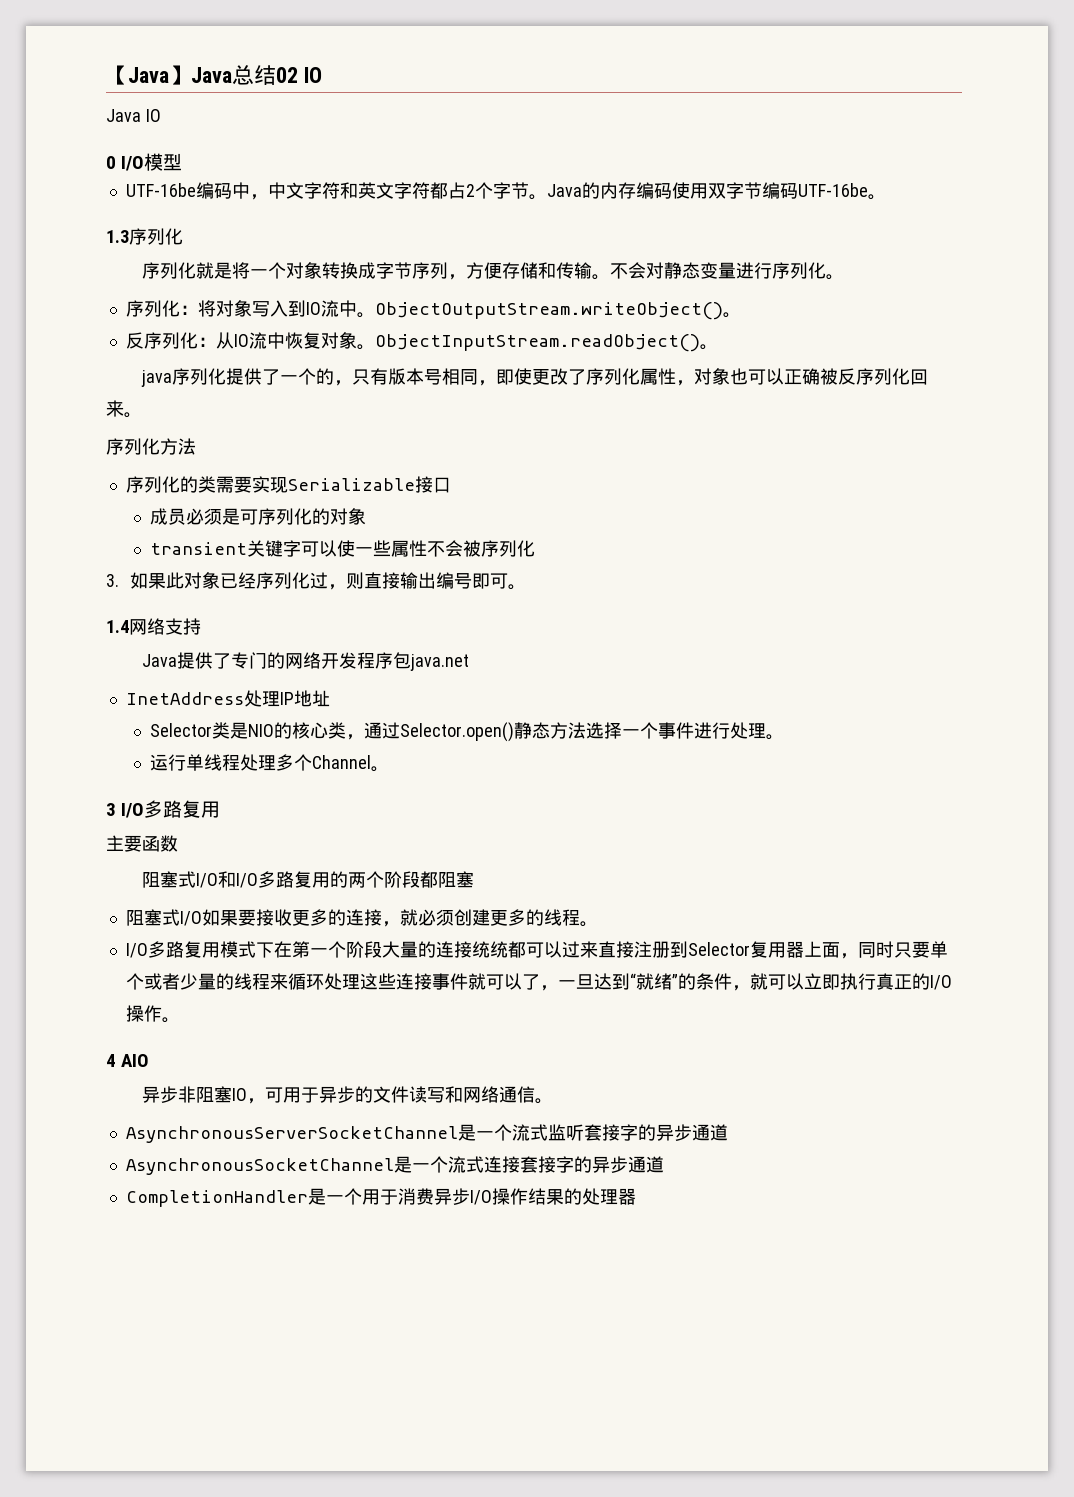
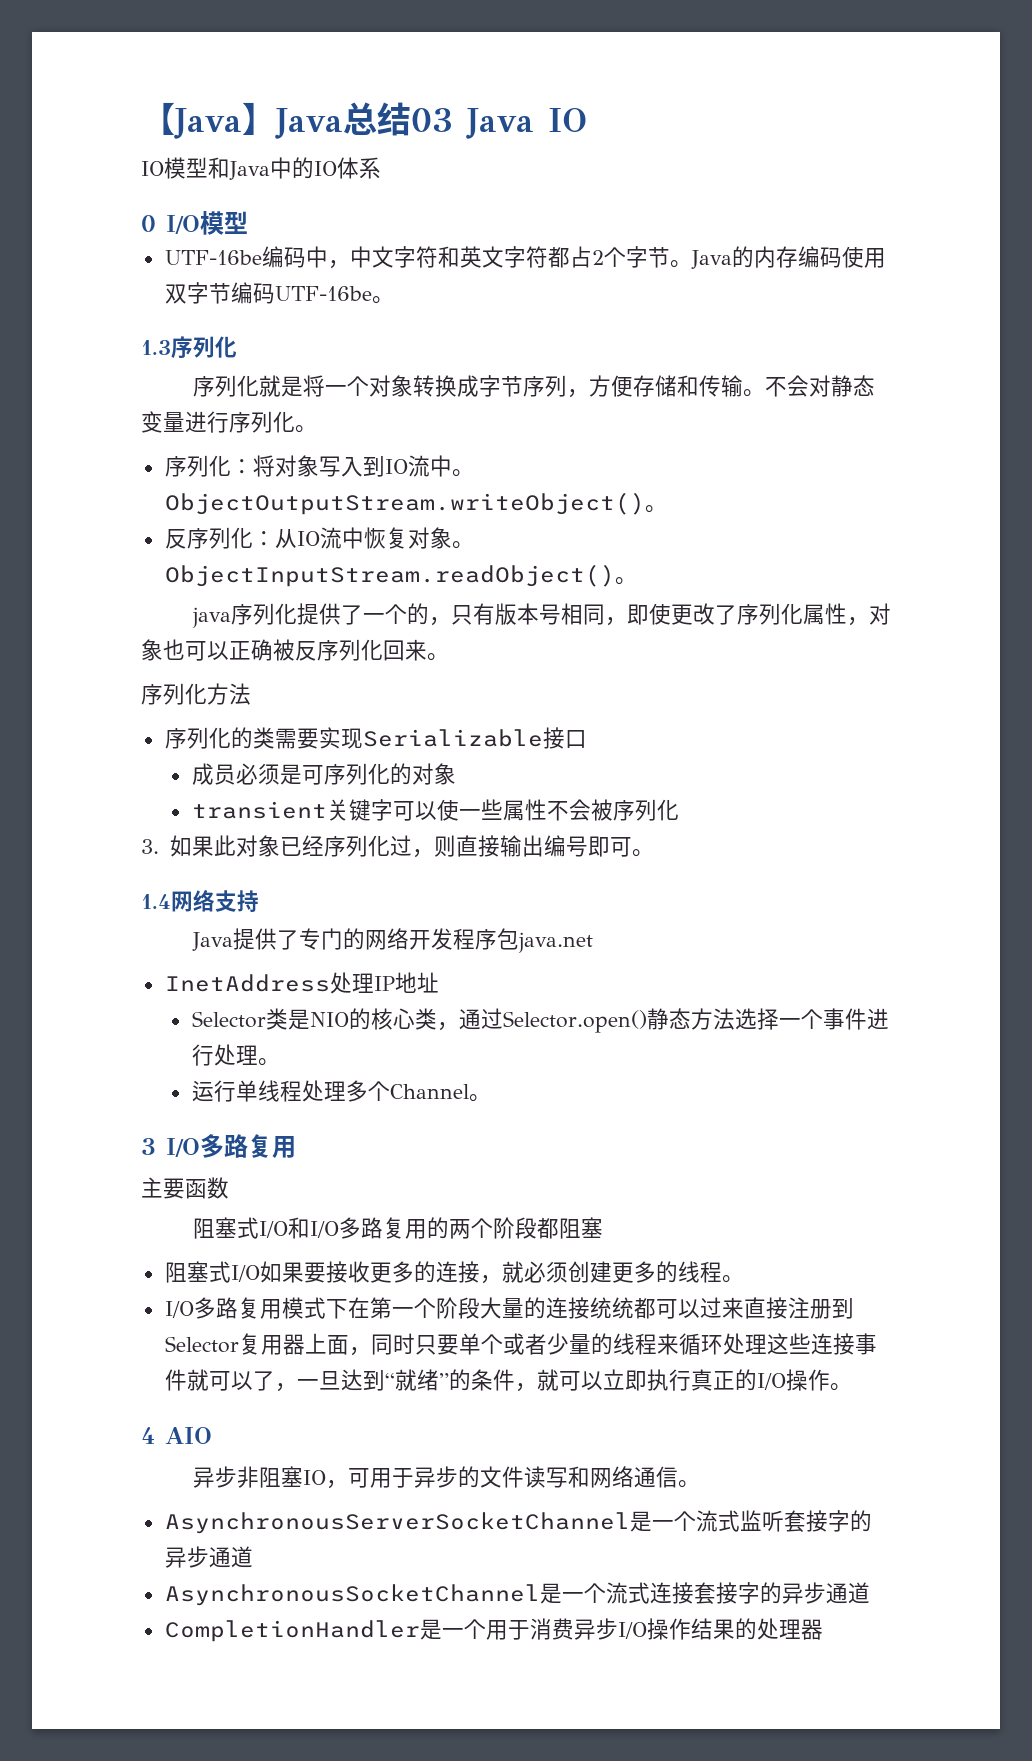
[276,67,322,83] [106,109,161,122] 02 IO // Java IO -> [410,108,587,139] [141,157,381,180] 03 Java IO // IO模型和Java中的IO体系

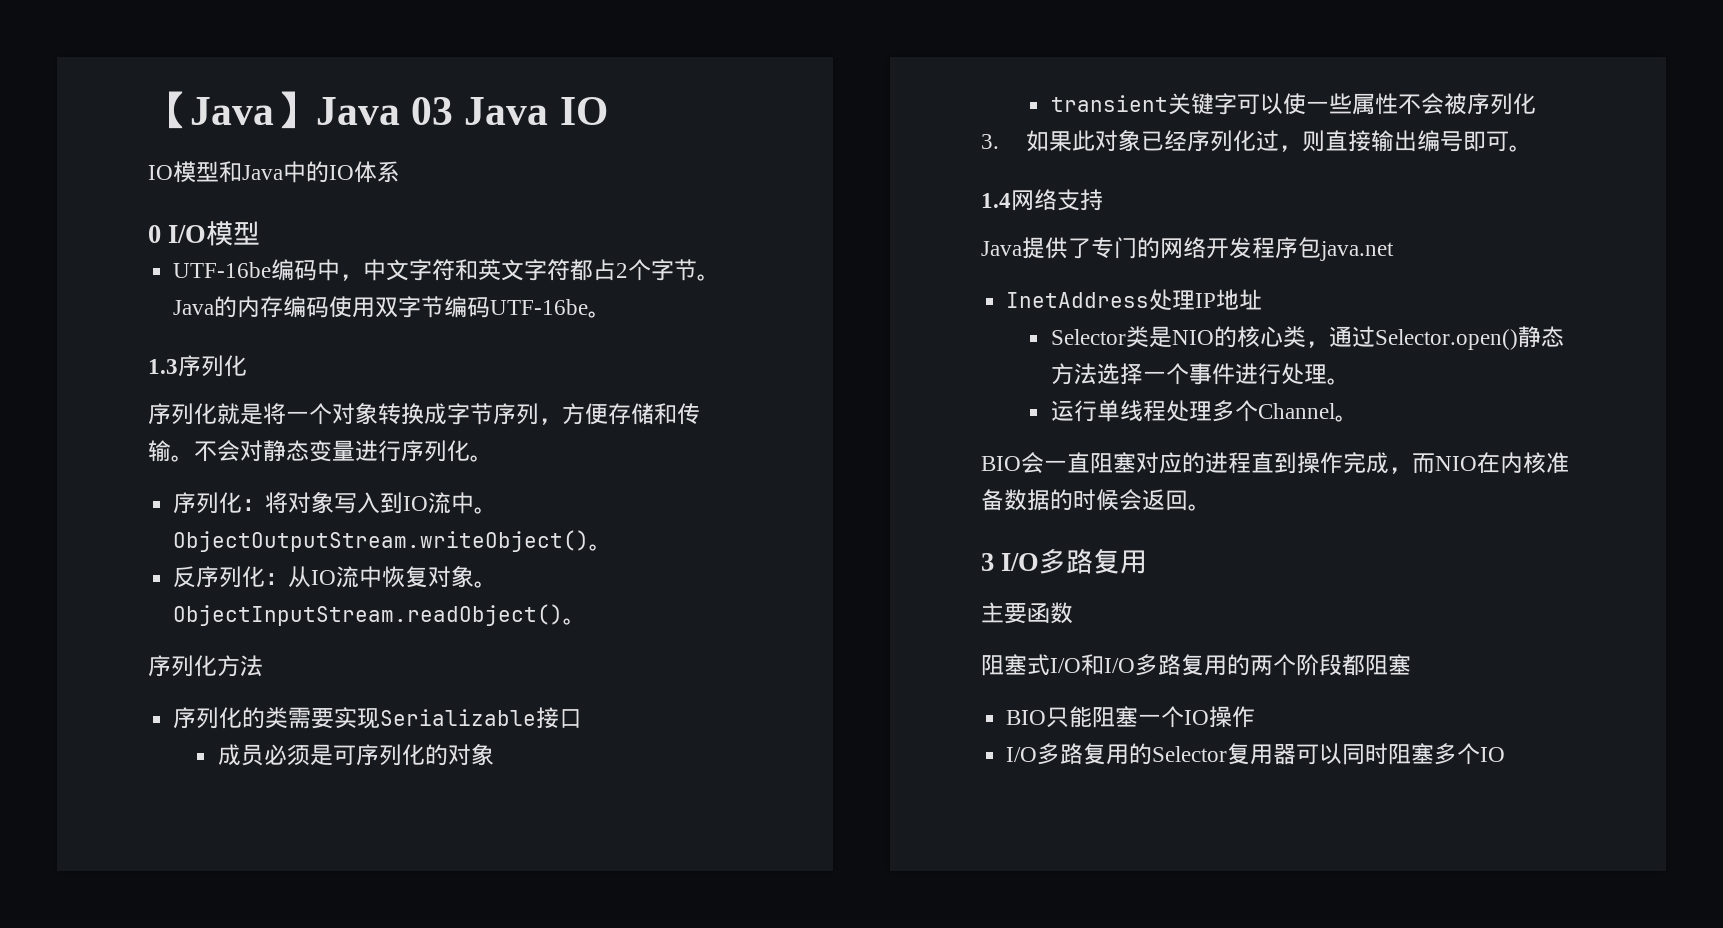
[342,102,411,136] 总结 -> (400, 111) none
[191,603,891,628] [141,639,449,661] // java序列化提供了一个的，只有版本号相同，即使更改了序列化属性，对象也可以正确被反序列化回来。 -> (587, 621) none
(491, 1098) none -> [981,452,1569,474] [981,489,1211,511] // BIO会一直阻塞对应的进程直到操作完成，而NIO在内核准备数据的时候会返回。
[164,1261,744,1284] [164,1297,854,1319] [164,1333,877,1356] [164,1369,852,1392] [141,1427,212,1444] [192,1466,700,1489] [164,1510,872,1534] [164,1546,253,1568] [164,1582,870,1606] [164,1618,823,1642] 阻塞式I/O如果要接收更多的连接，就必须创建更多的线程。 // I/O多路复用模式下在第一个阶段大量的连接统统都可以过来直接注册到Selector复用器上面，同时只要单个或者少量的线程来循环处理这些连接事件就可以了，一旦达到“就绪”的条件，就可以立即执行真正的I/O操作。 // 4 AIO // 异步非阻塞IO，可用于异步的文件读写和网络通信。 // AsynchronousServerSocketChannel是一个流式监听套接字的异步通道 // AsynchronousSocketChannel是一个流式连接套接字的异步通道 // CompletionHandler是一个用于消费异步I/O操作结果的处理器 -> [1006,706,1256,728] [1006,743,1506,765] BIO只能阻塞一个IO操作 // I/O多路复用的Selector复用器可以同时阻塞多个IO

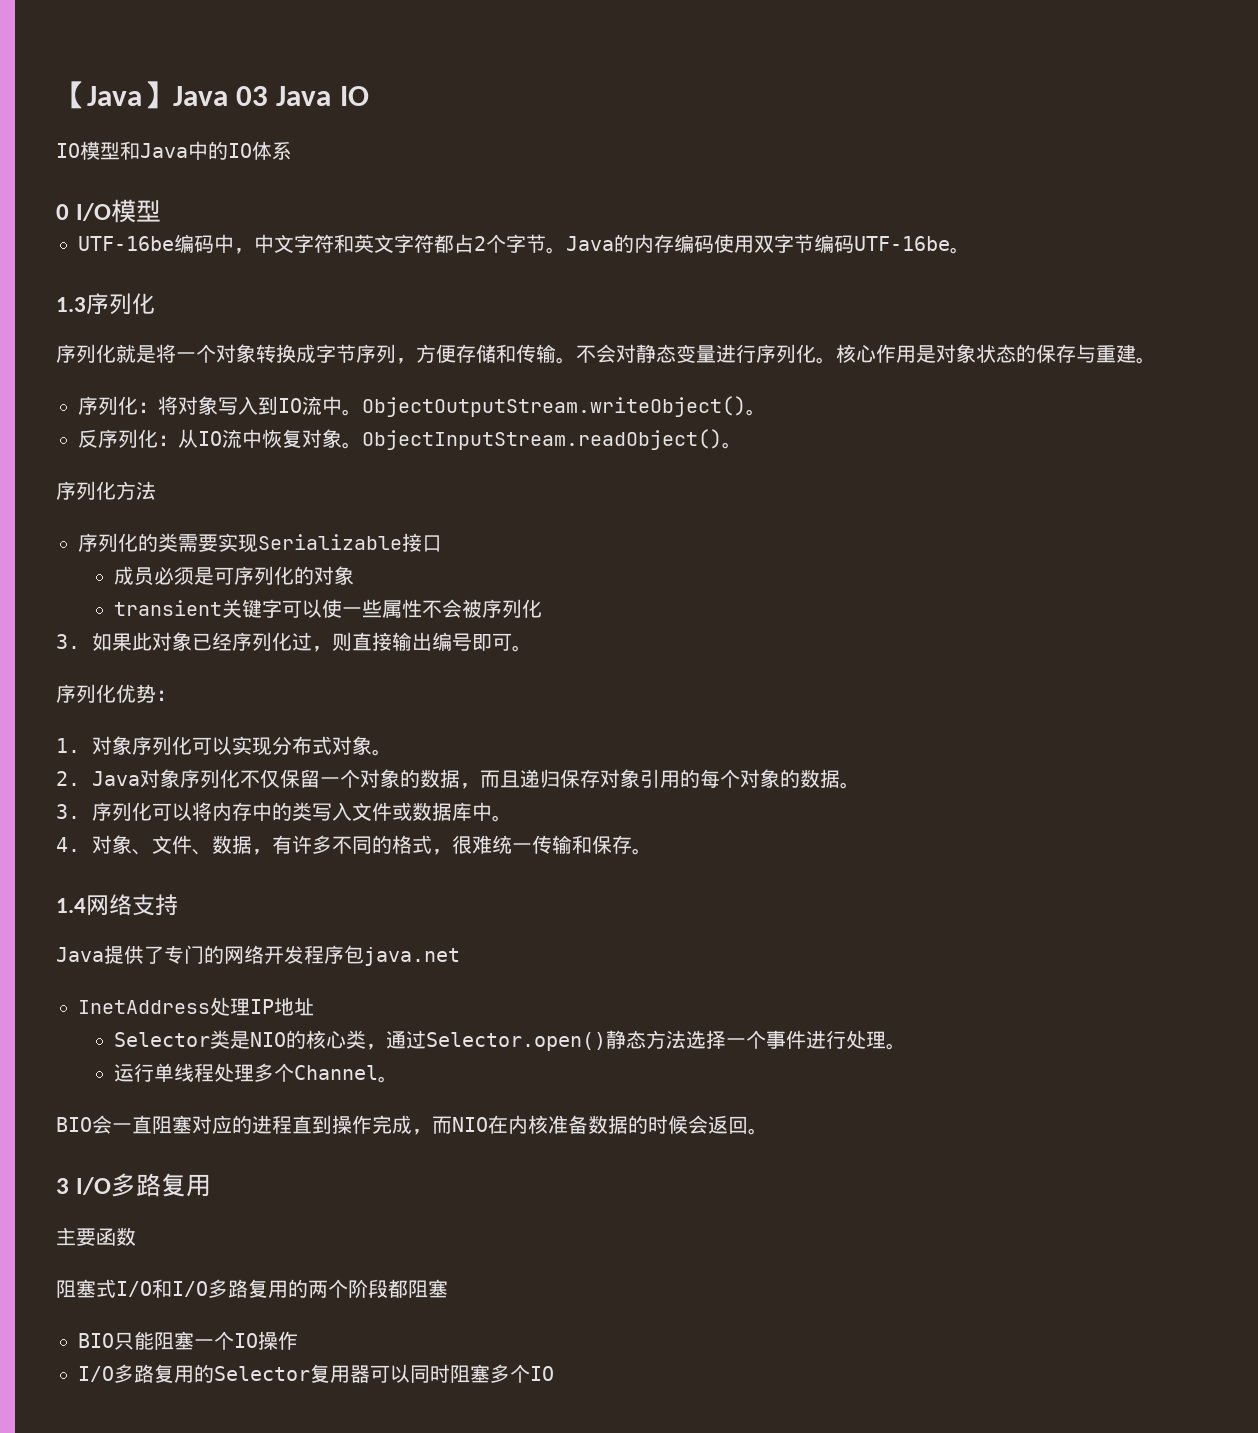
(493, 458) none -> [836,344,1156,364] 核心作用是对象状态的保存与重建。
(1532, 148) none -> [56,684,176,703] [56,736,392,756] [56,769,860,789] [56,802,512,822] [56,835,652,855] // 序列化优势： // 1.对象序列化可以实现分布式对象。 // 2. Java对象序列化不仅保留一个对象的数据，而且递归保存对象引用的每个对象的数据。 // 3.序列化可以将内存中的类写入文件或数据库中。 // 4.对象、文件、数据，有许多不同的格式，很难统一传输和保存。

